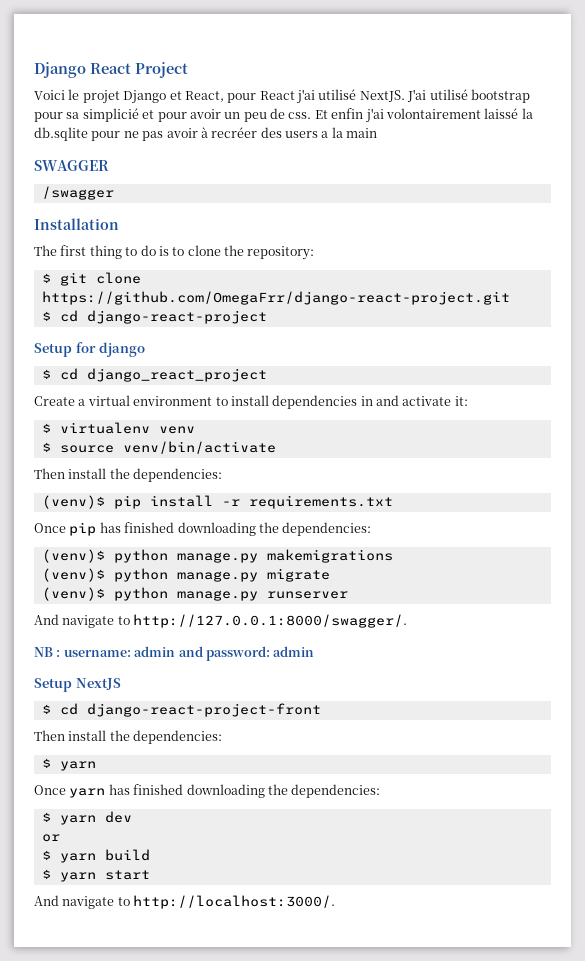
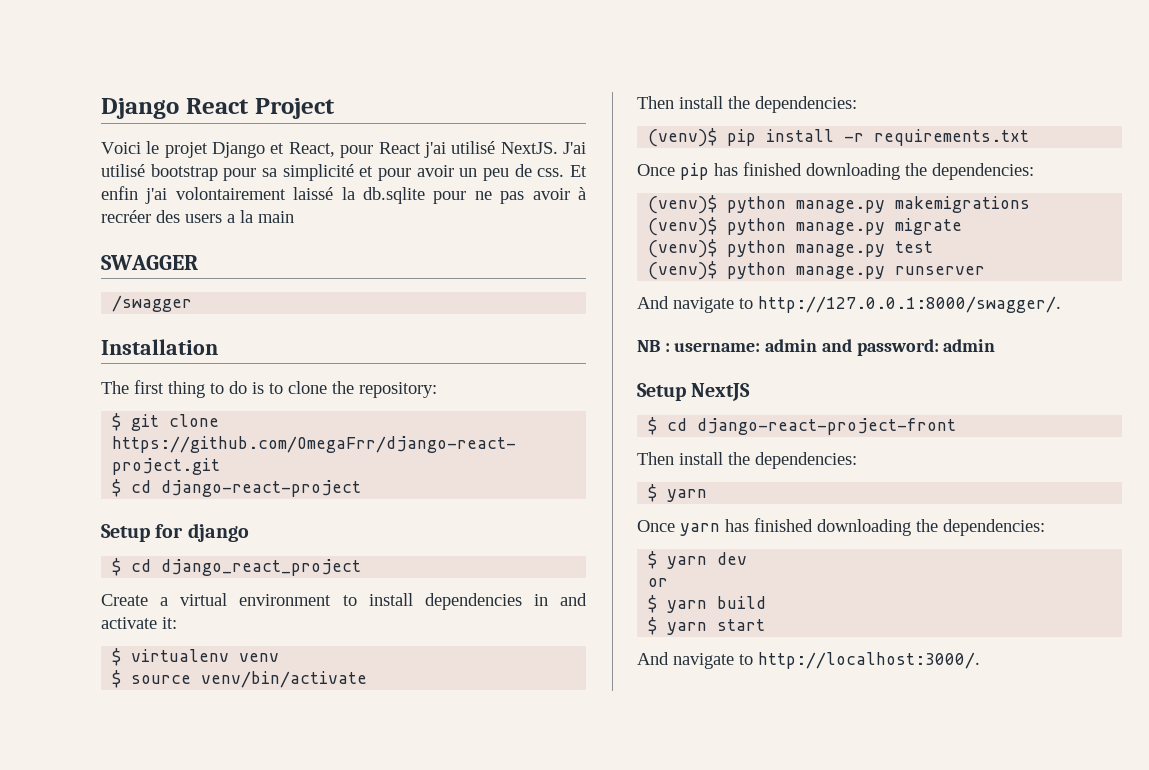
[82,108,139,122] simplicié -> [282,164,354,181] simplicité
(330, 575) none -> [648,239,934,258] // (venv)$ python manage.py test

